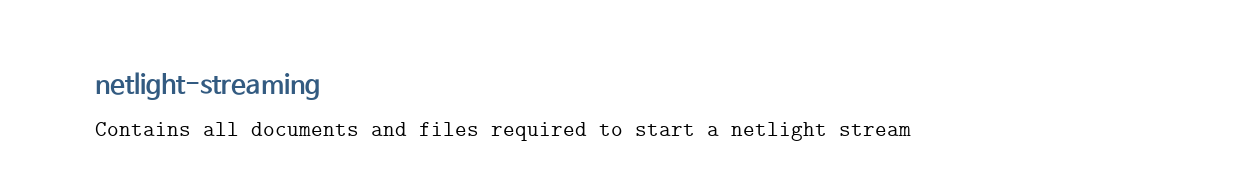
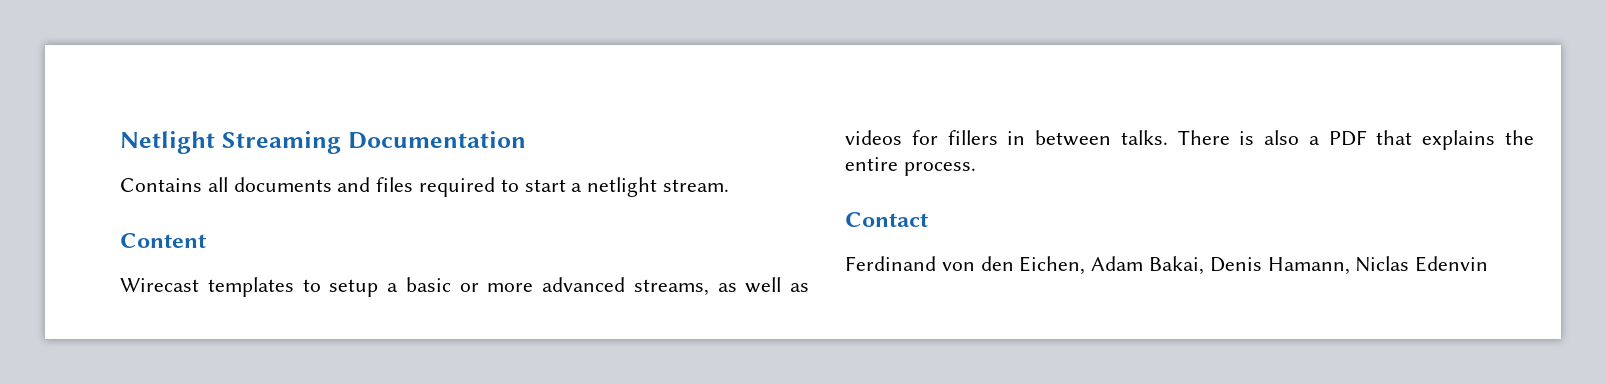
[95,72,320,100] netlight-streaming -> [120,131,526,154] Netlight Streaming Documentation
[839,124,911,136] stream -> [663,179,730,192] [120,233,206,248] [120,277,809,297] [845,130,1534,150] [845,157,976,176] [845,212,928,227] [845,256,1489,275] stream. // Content // Wirecast templates to setup a basic or more advanced streams, as well as videos for fillers in between talks. There is also a PDF that explains the entire process. // Contact // Ferdinand von den Eichen, Adam Bakai, Denis Hamann, Niclas Edenvin

